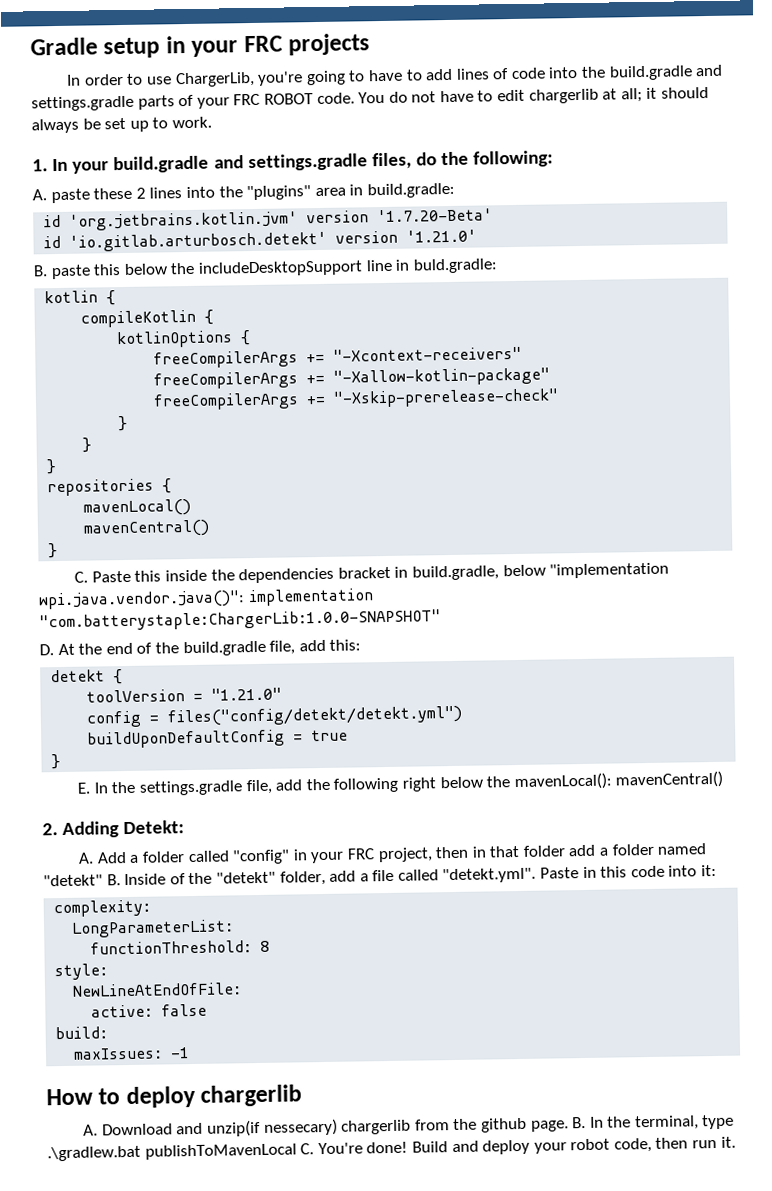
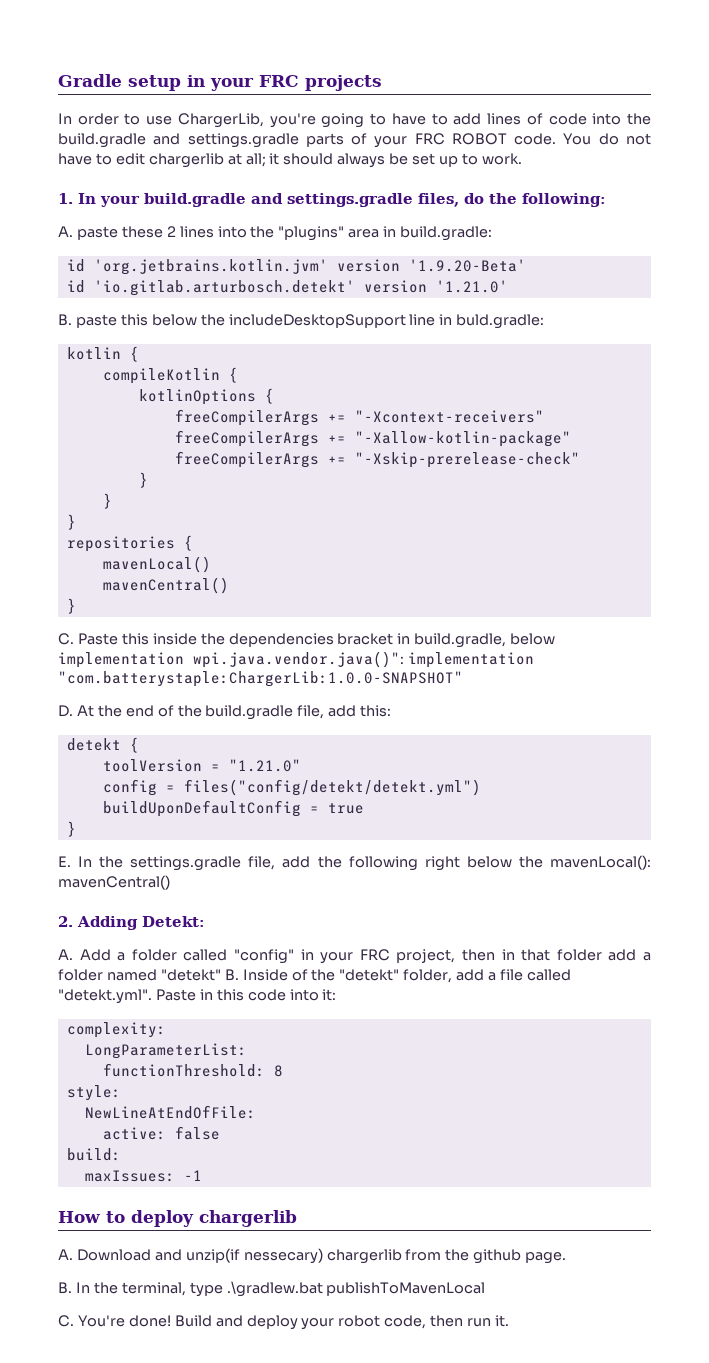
[377,208,494,223] '1.7.20-Beta' -> [408,259,526,272] '1.9.20-Beta'
[549,562,670,579] "implementation -> [58,652,184,668] implementation
(569, 1126) none -> (567, 1258) //
(297, 1151) none -> (486, 1289) //

